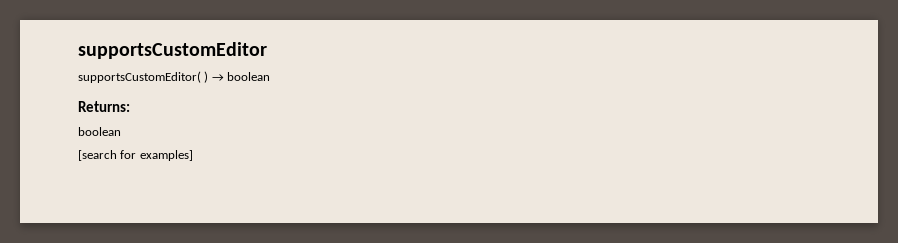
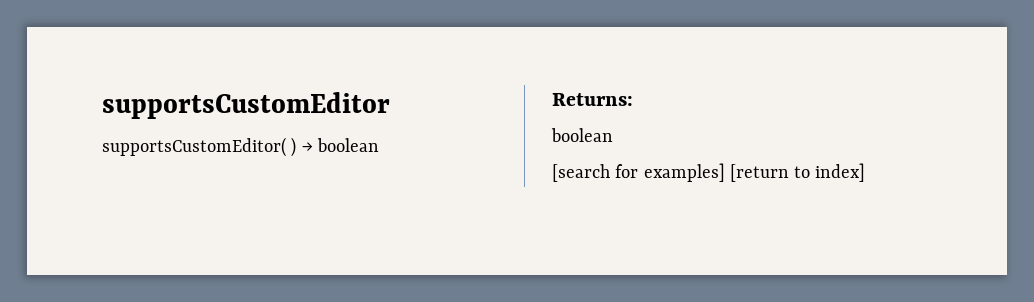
(193, 155) none -> [729,163,866,182] [return to index]

